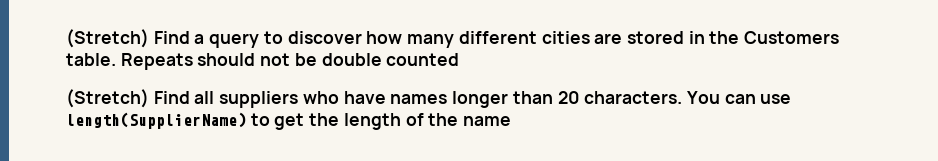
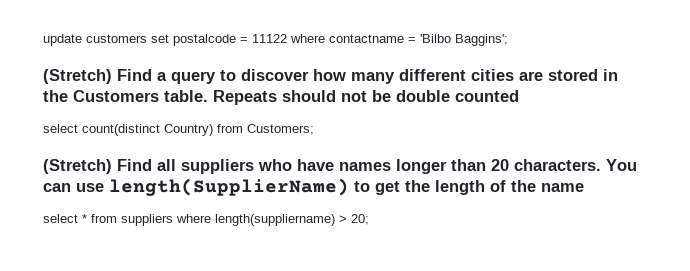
(66, 38) none -> [43,34,508,46] update customers set postalcode = 11122 where contactname = 'Bilbo Baggins'; //
(460, 59) none -> [43,124,314,136] // select count(distinct Country) from Customers;
(512, 121) none -> [43,214,369,226] // select * from suppliers where length(suppliername) > 20;

